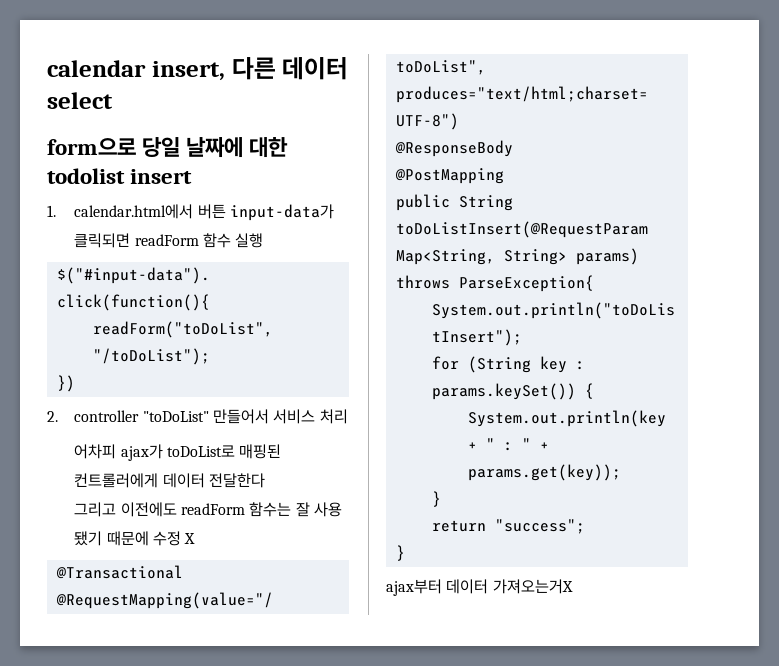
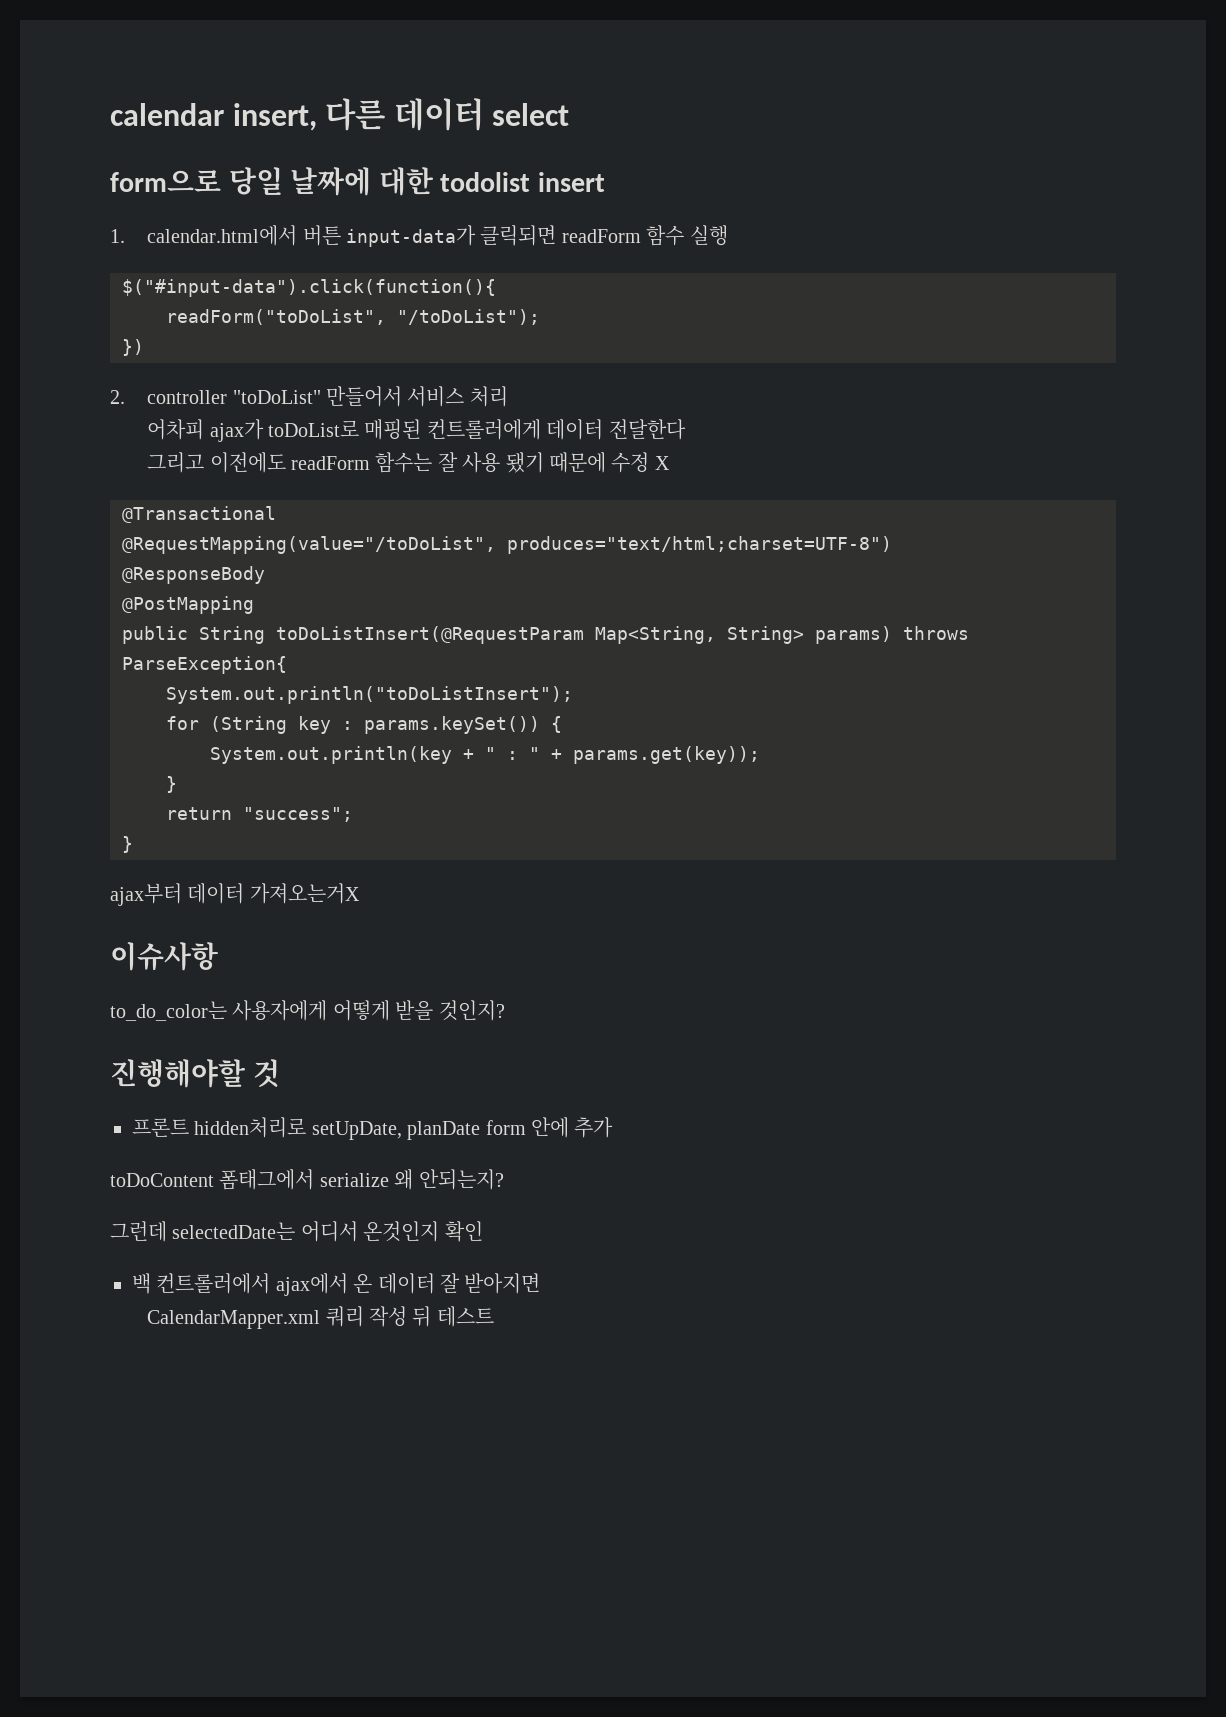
(573, 586) none -> [110,942,219,971] [110,1000,505,1021] [110,1059,280,1088] [132,1117,614,1140] [110,1169,504,1190] [110,1221,483,1242] [132,1273,541,1296] [147,1306,494,1329] // 이슈사항 // to_do_color는 사용자에게 어떻게 받을 것인지? // 진행해야할 것 // 프론트 hidden처리로 setUpDate, planDate form 안에 추가 // toDoContent 폼태그에서 serialize 왜 안되는지? // 그런데 selectedDate는 어디서 온것인지 확인 // 백 컨트롤러에서 ajax에서 온 데이터 잘 받아지면 // CalendarMapper.xml 쿼리 작성 뒤 테스트

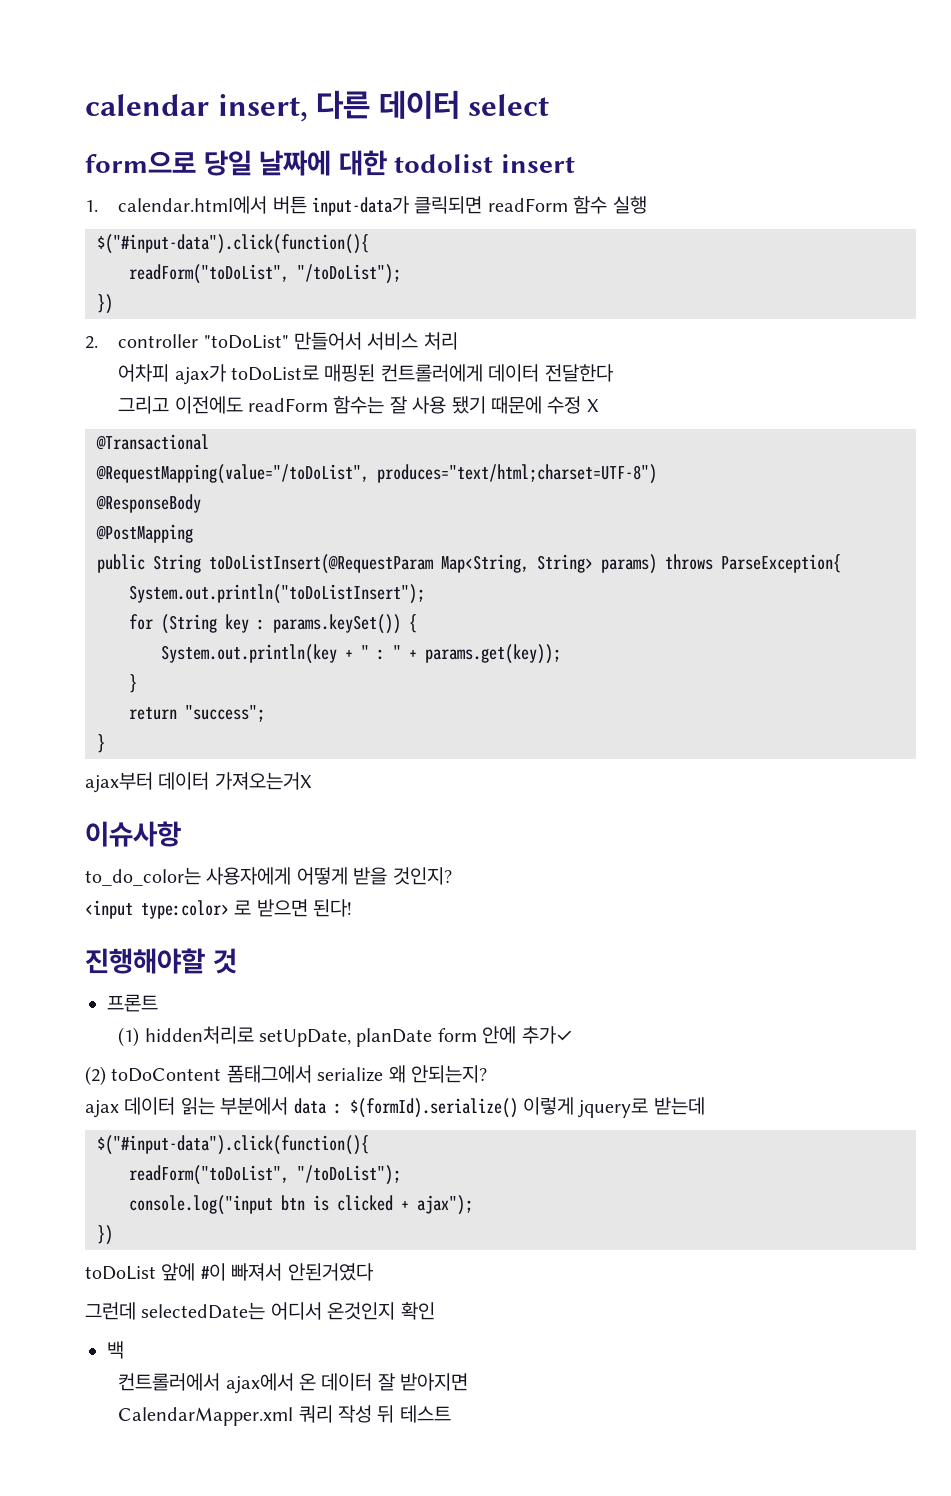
(505, 1010) none -> [85,899,353,919] // <input type:color> 로 받으면 된다!
(189, 1127) none -> [118,1027,140,1047] // (1)
[574,1117,614,1138] 추가 // -> [521,1026,573,1044] [85,1066,106,1086] 추가✓ // (2)
(504, 1179) none -> [85,1097,705,1118] [97,1135,369,1155] [129,1165,401,1185] [129,1195,473,1215] [97,1225,113,1245] [85,1263,374,1281] // ajax 데이터 읽는 부분에서 data : $(formId).serialize() 이렇게 jquery로 받는데 // $("#input-data").click(function(){ // readForm("toDoList", "/toDoList"); // console.log("input btn is clicked + ajax"); // }) // toDoList 앞에 #이 빠져서 안된거였다
(151, 1283) none -> (124, 1350) //

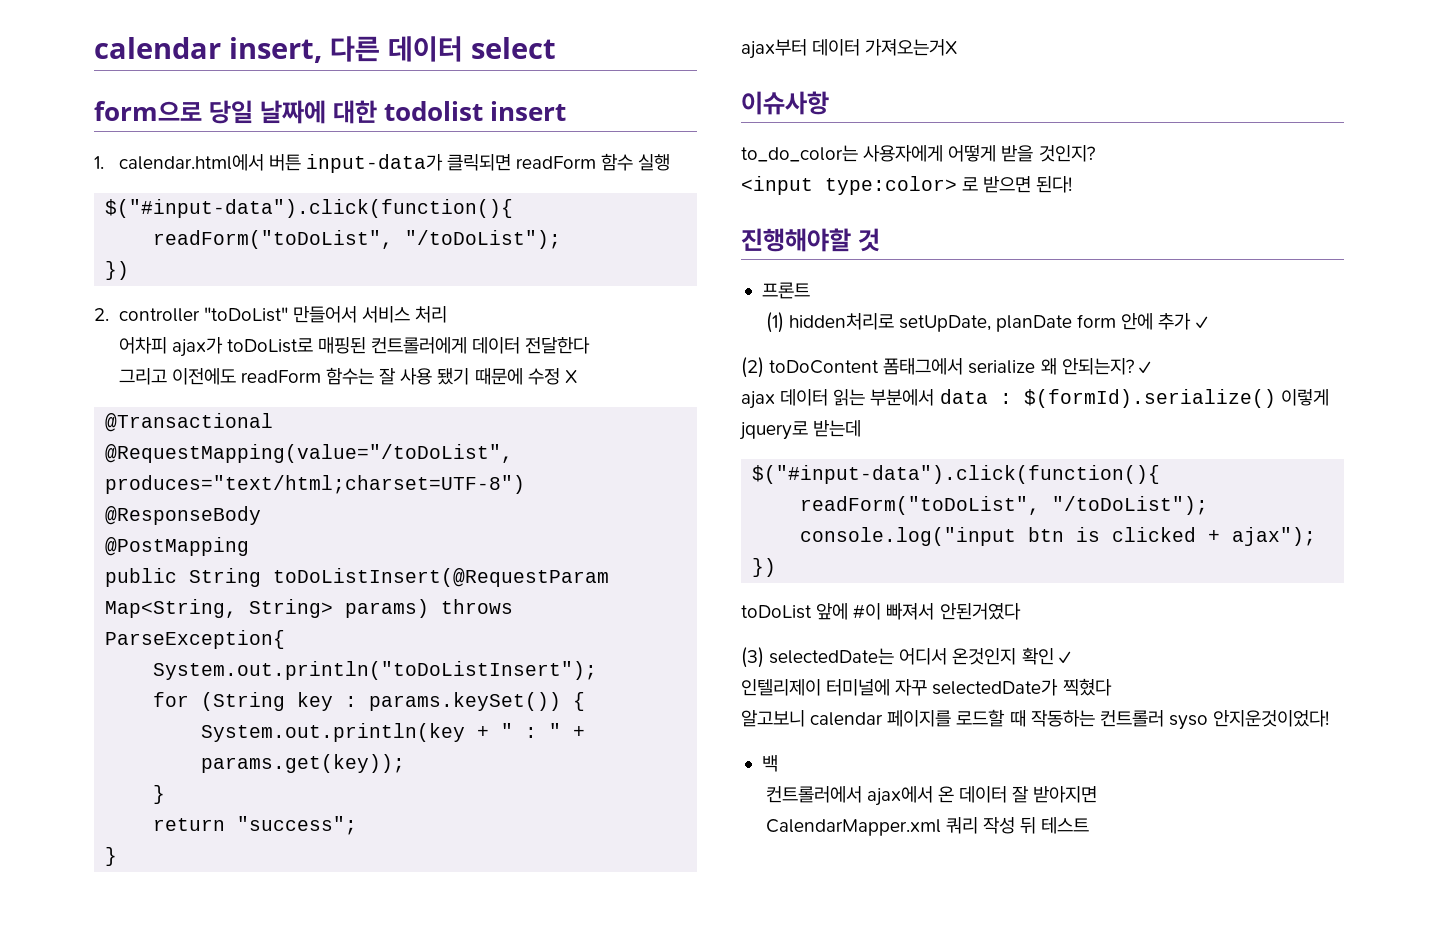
[521,1026,573,1044] 추가✓ -> [1158,313,1208,330] 추가 ✓
(487, 1074) none -> [1138,361,1151,374] ✓
[85,1302,136,1320] 그런데 -> [741,647,764,668] (3)
(435, 1311) none -> [1058,651,1071,664] [741,678,1112,696] [741,709,1330,730] ✓ // 인텔리제이 터미널에 자꾸 selectedDate가 찍혔다 // 알고보니 calendar 페이지를 로드할 때 작동하는 컨트롤러 syso 안지운것이었다!

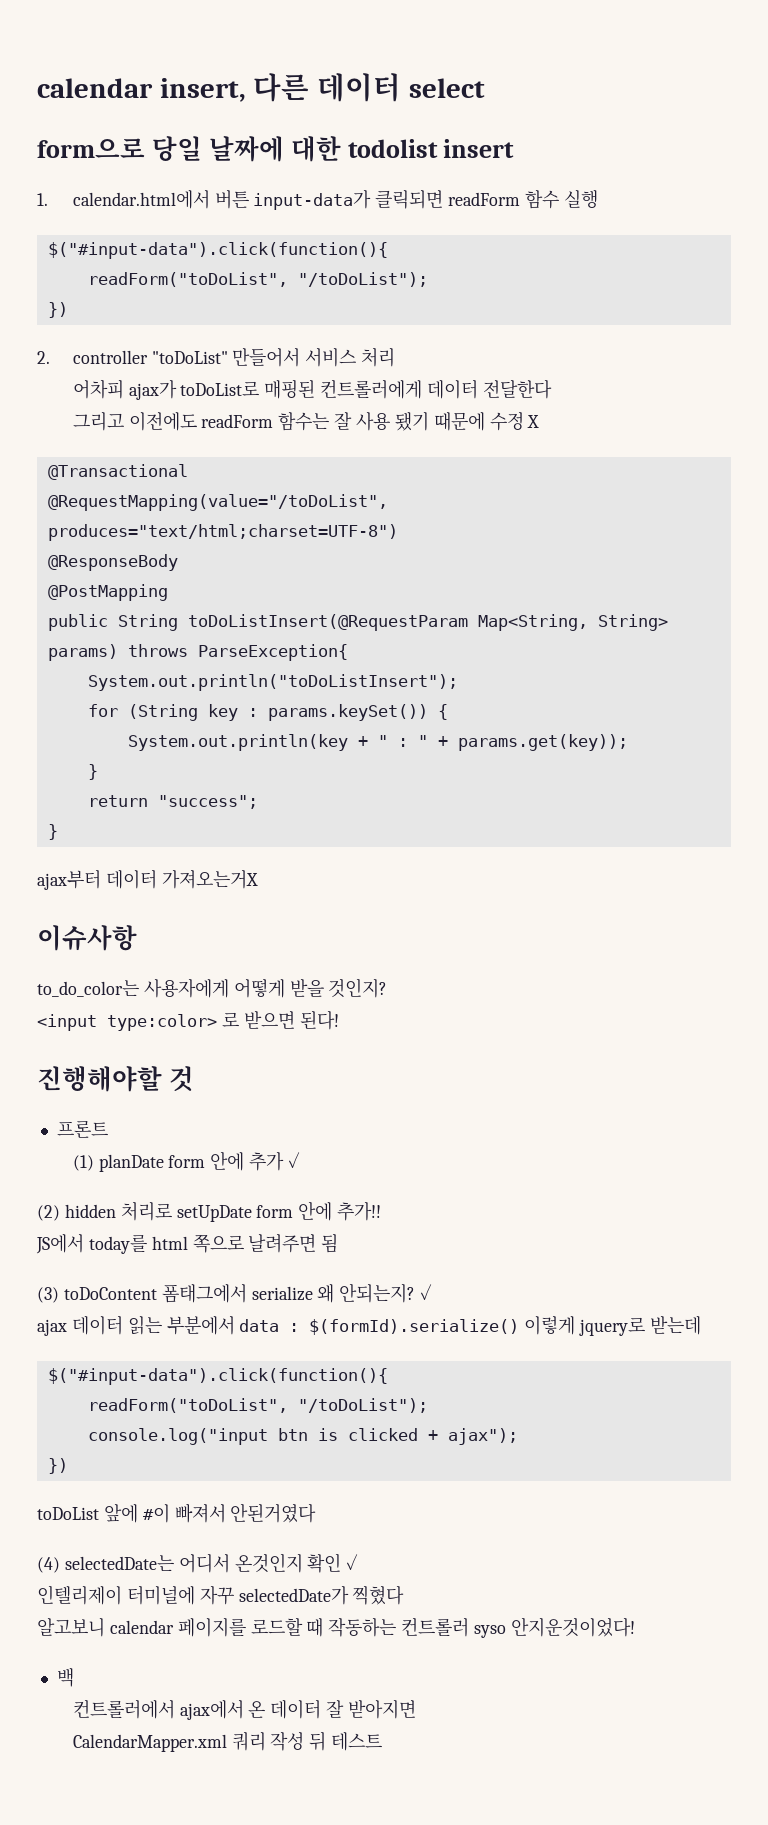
[788,313,991,332] hidden처리로 setUpDate, -> (94, 1163) none
(764, 367) none -> [64,1201,382,1222] [36,1234,339,1254] [37,1287,59,1303] hidden 처리로 setUpDate form 안에 추가!! // JS에서 today를 html 쪽으로 날려주면 됨 // (3)
[741,647,764,668] (3) -> [37,1557,60,1573] (4)

